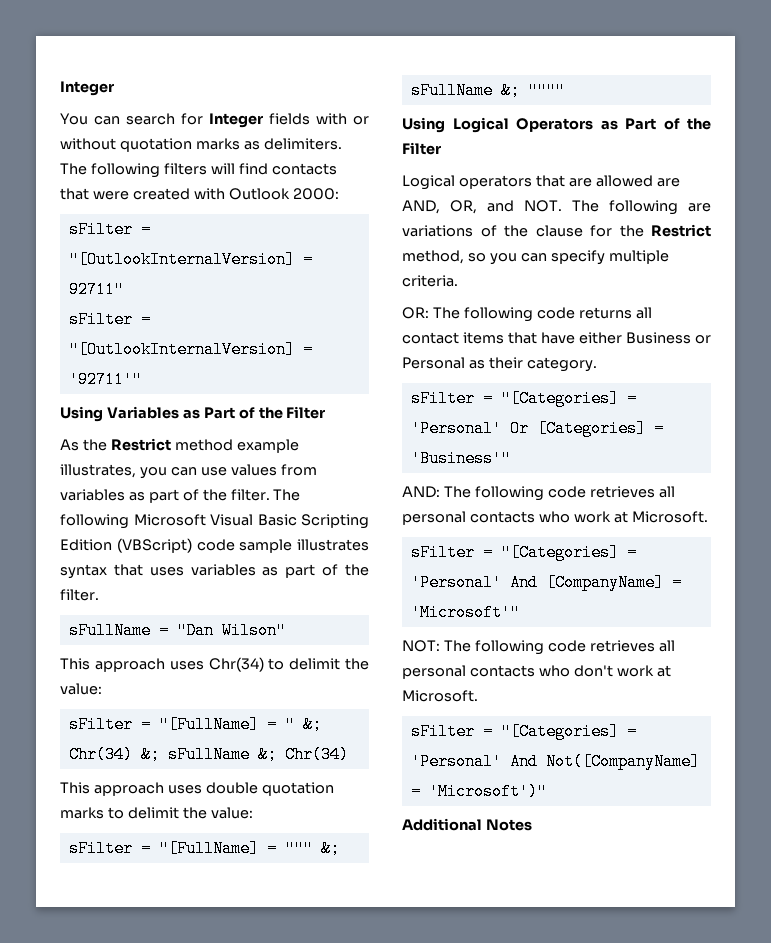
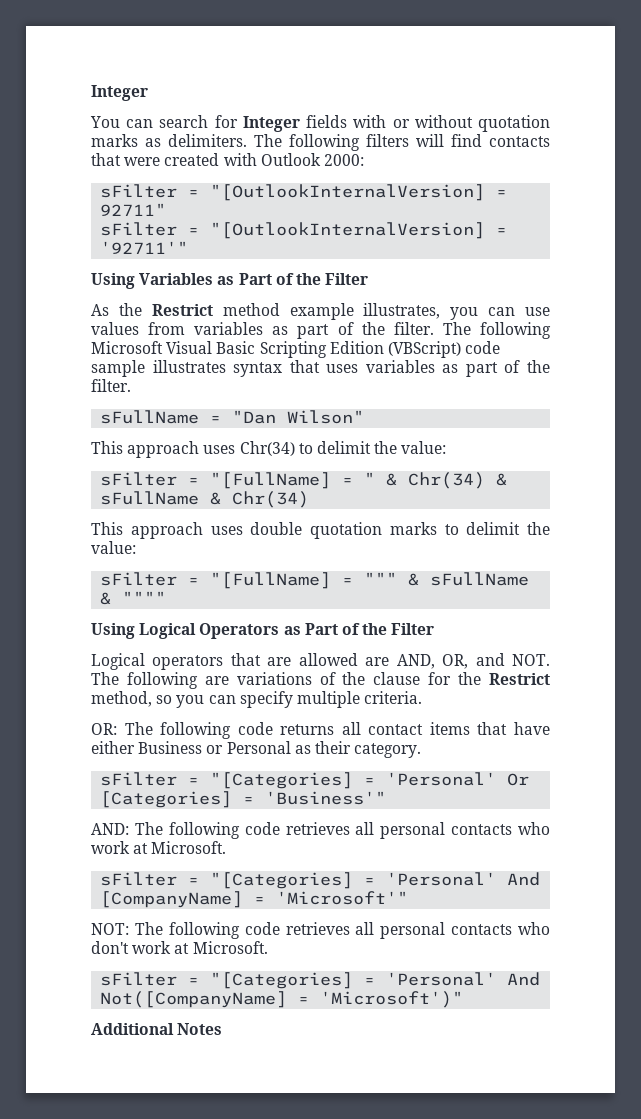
[302,716,322,733] [68,746,277,763] &; Chr(34) &; sFullName &; -> [386,472,508,489] [100,491,222,505] & Chr(34) & sFullName &
[320,840,340,857] [410,82,520,99] &; sFullName &; -> [408,572,530,586] [100,592,112,605] & sFullName &

